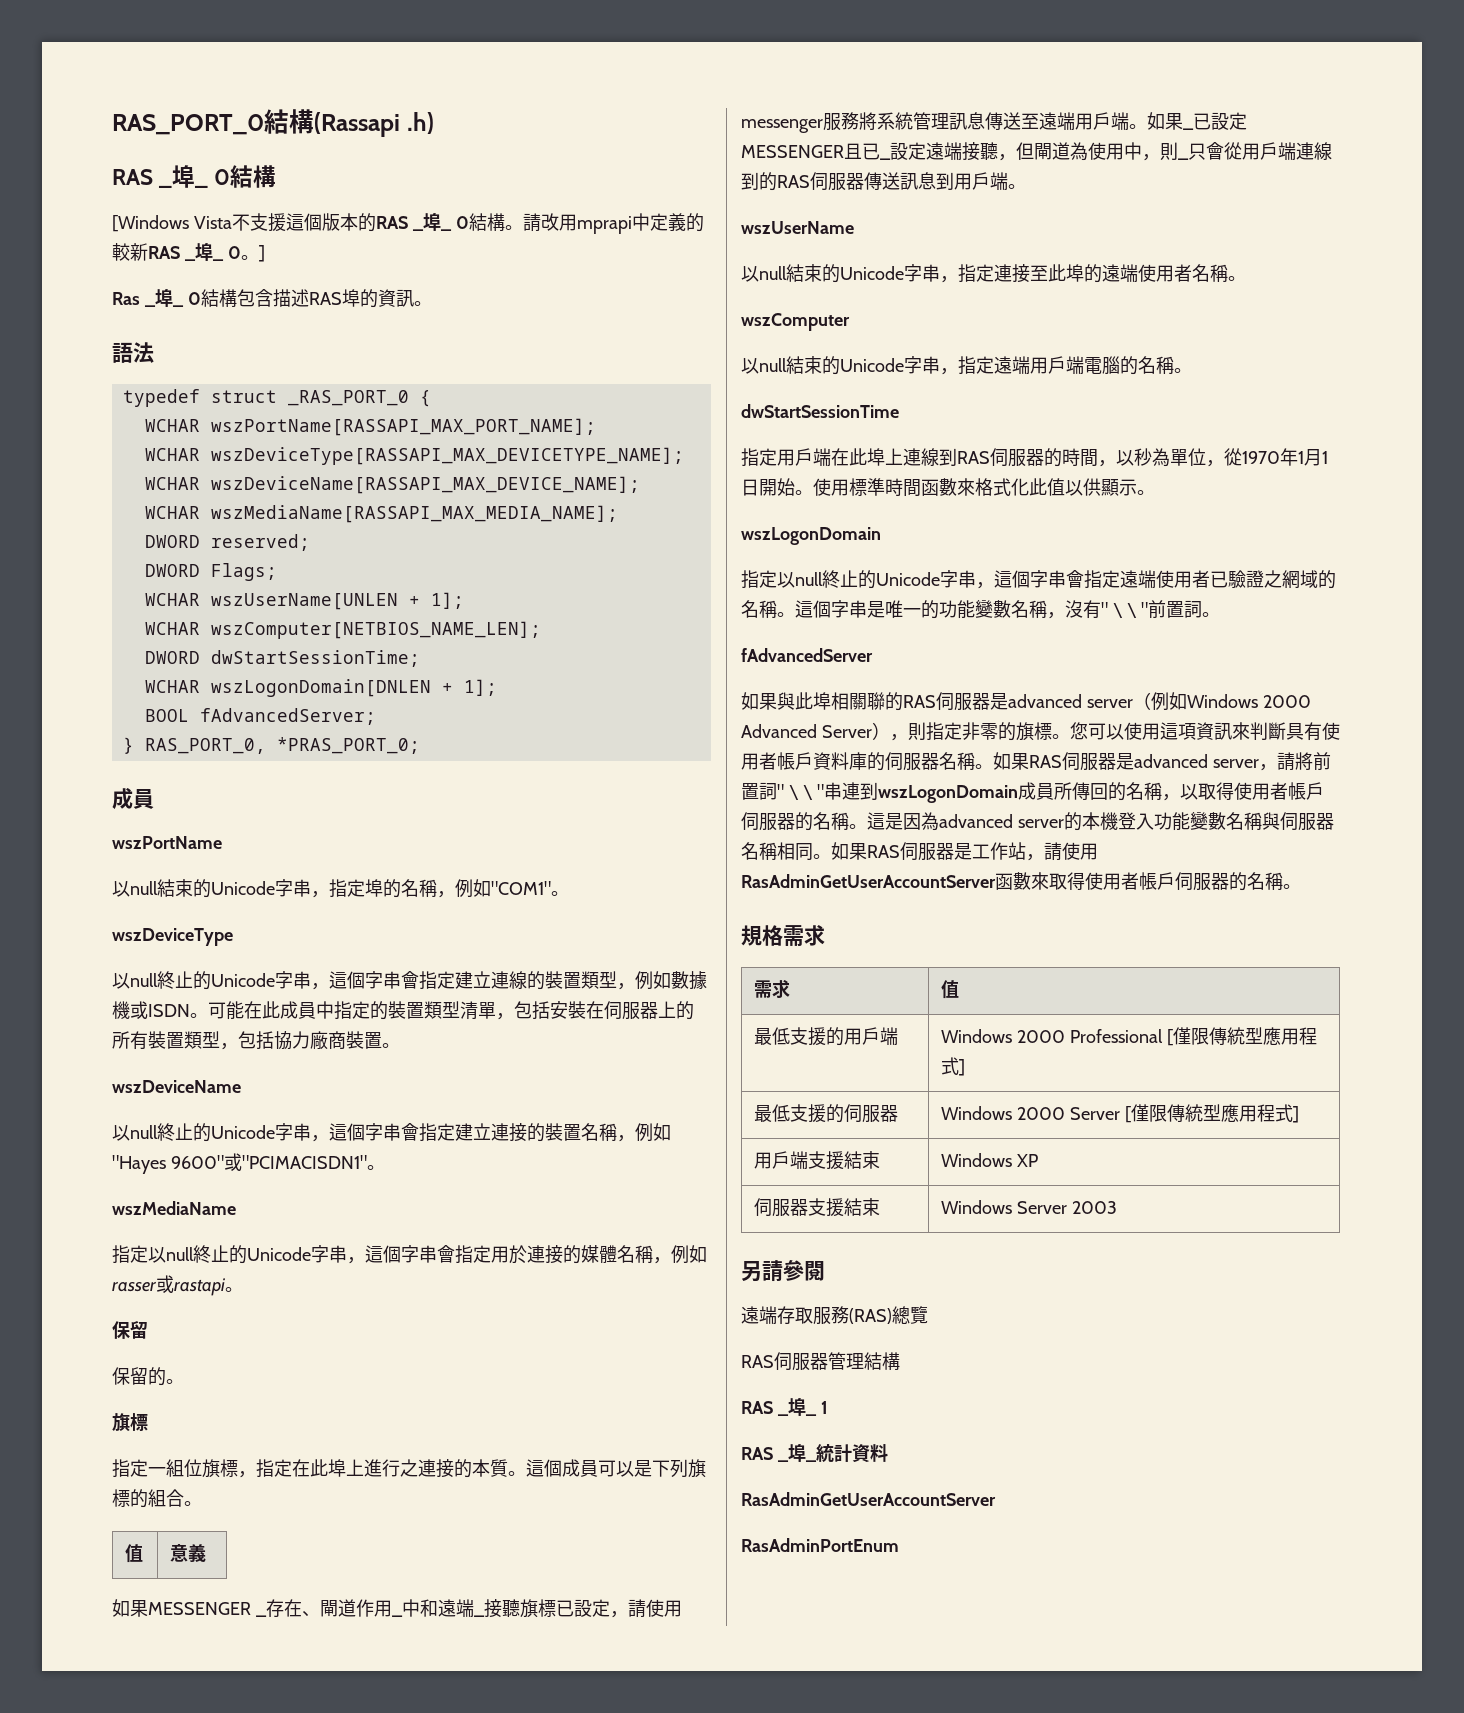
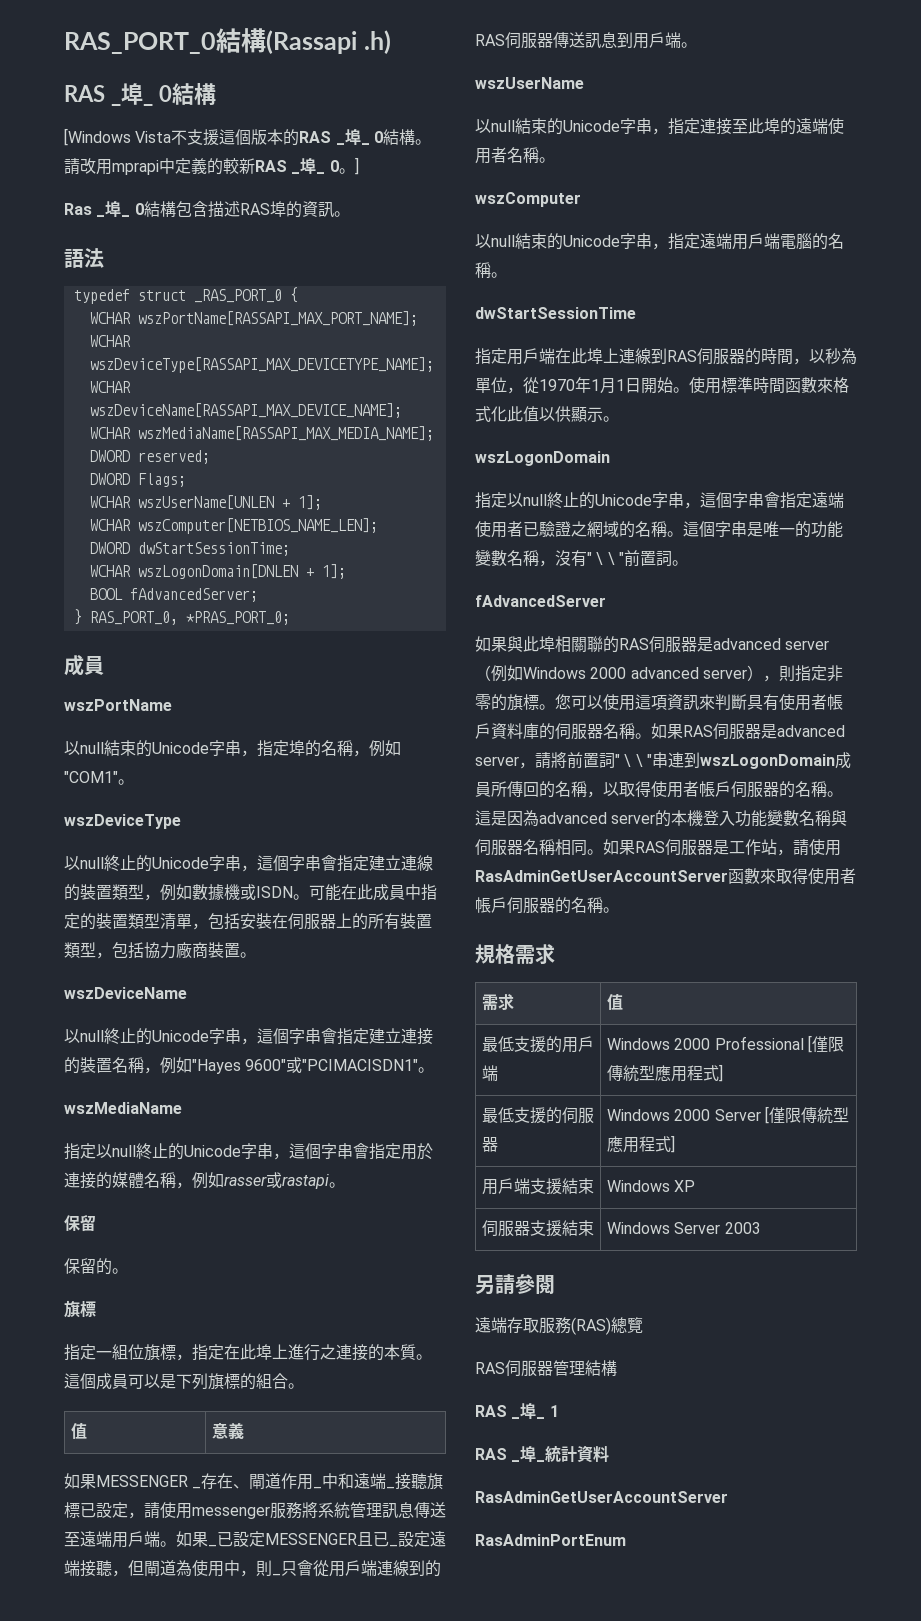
[741,724,872,738] Advanced Server -> [630,667,747,679] advanced server

